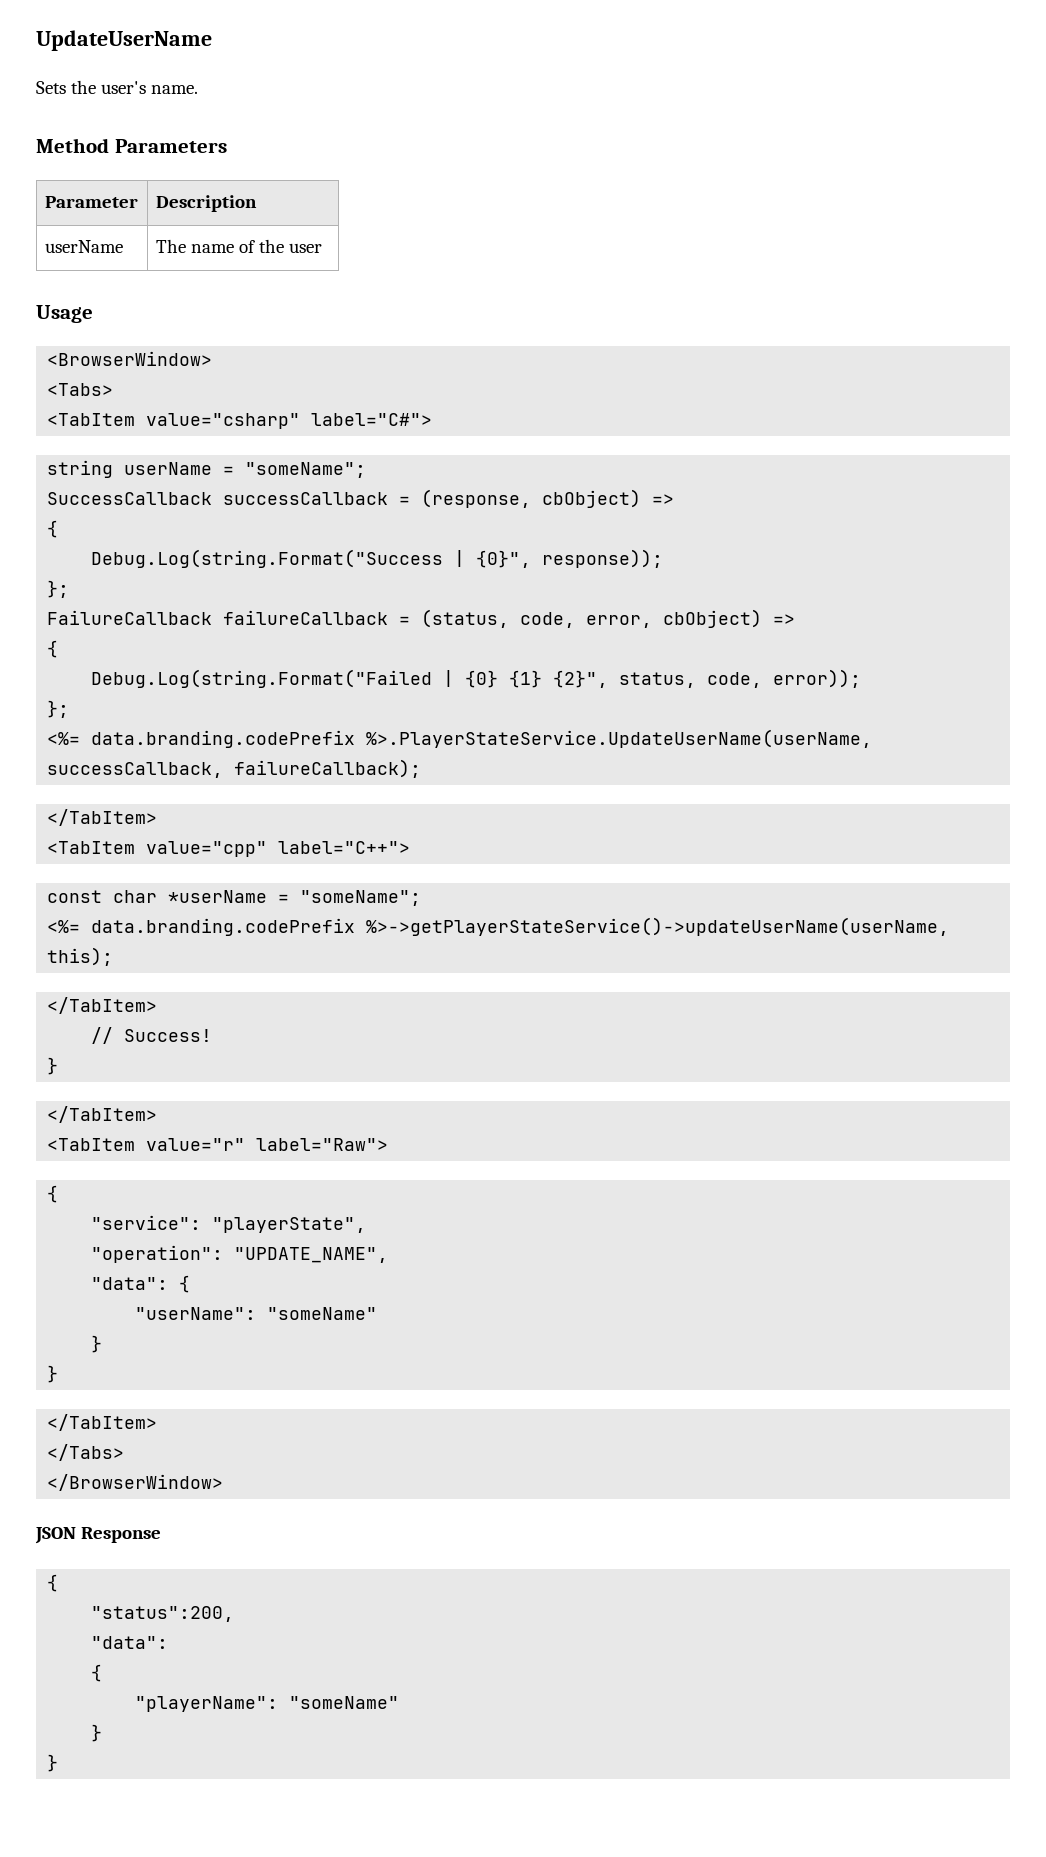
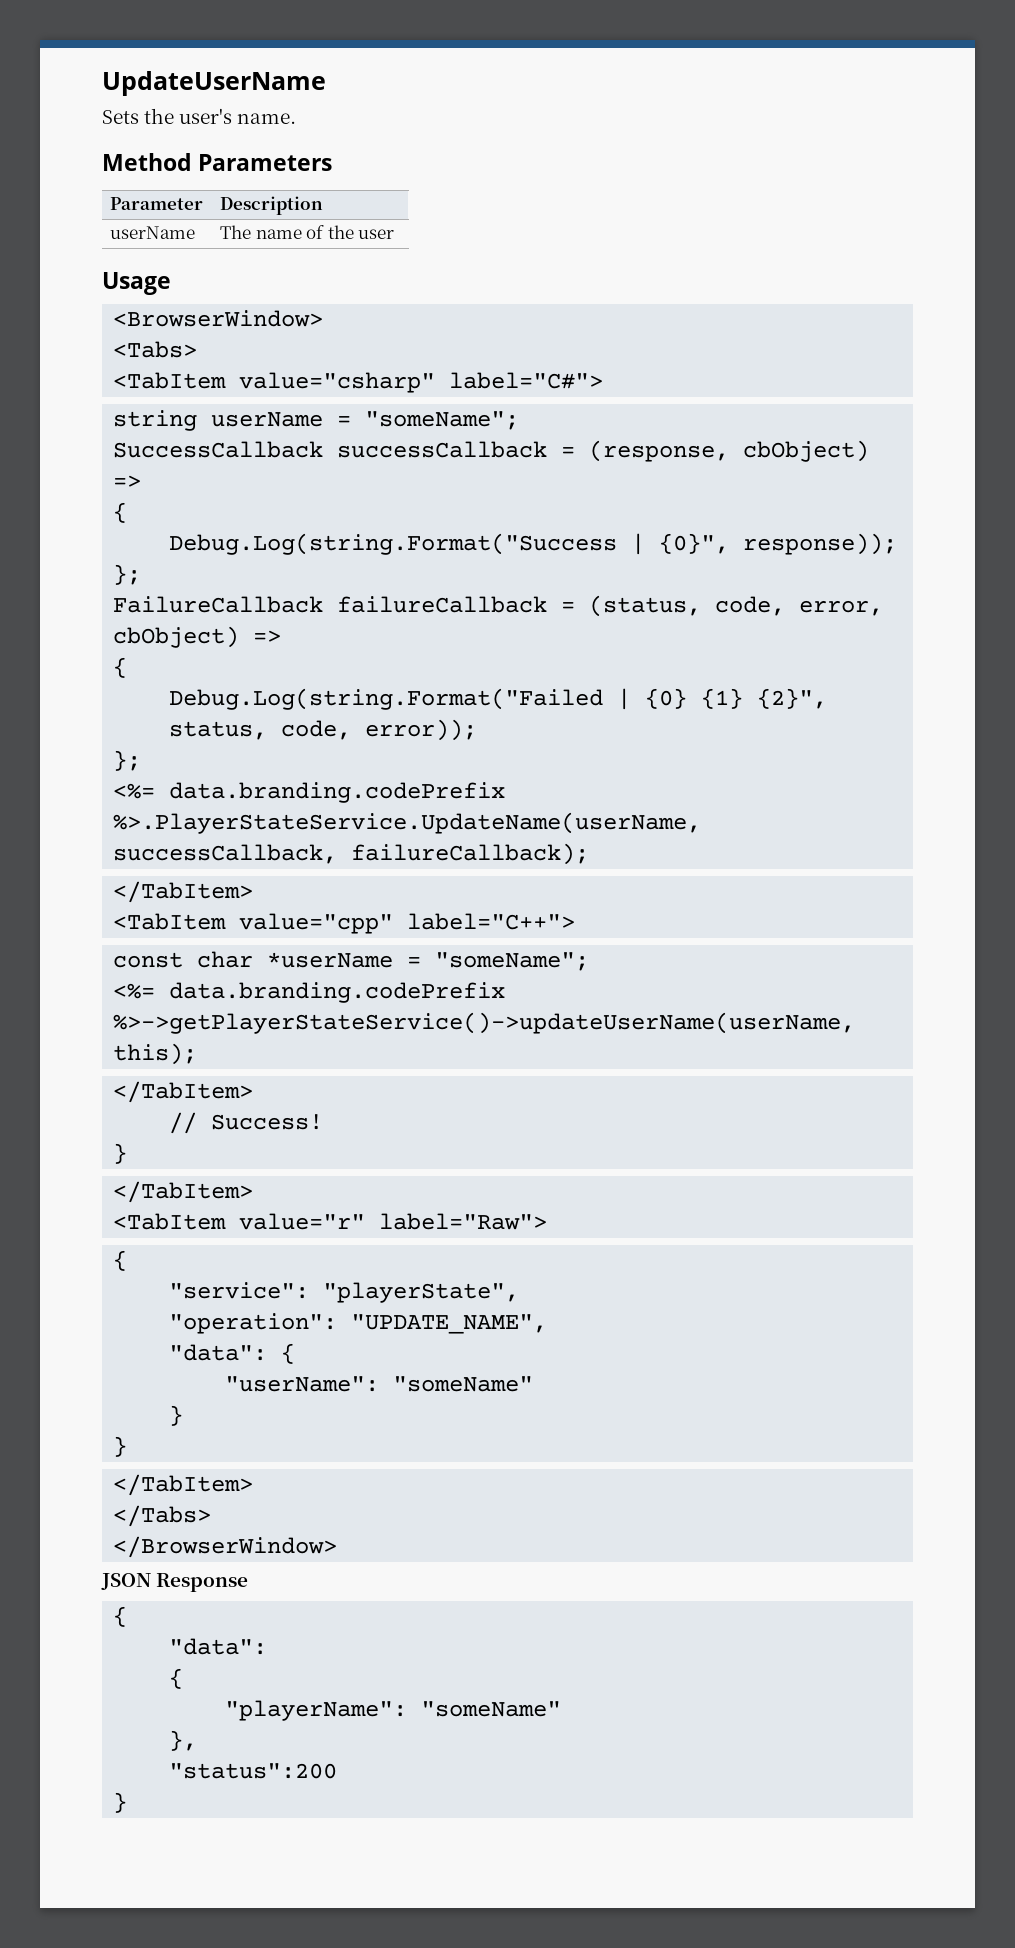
[366,729,873,748] %>.PlayerStateService.UpdateUserName(userName, -> [113,812,702,834] %>.PlayerStateService.UpdateName(userName,
[91,1606,235,1622] // "status":200, -> (128, 1616) none
[91,1724,103,1742] } -> [169,1730,198,1751] [169,1763,338,1779] }, // "status":200

